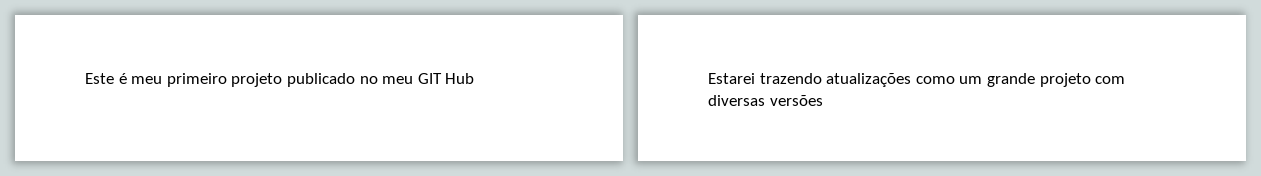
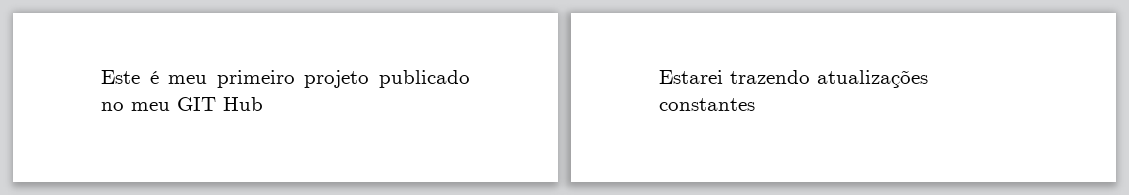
[915,73,1126,87] [708,95,823,106] como um grande projeto com diversas versões -> [659,98,755,111] constantes

